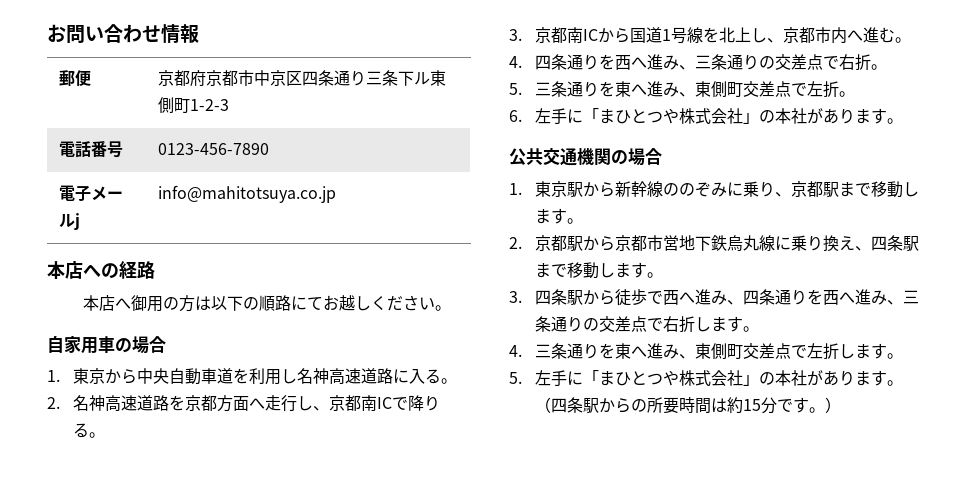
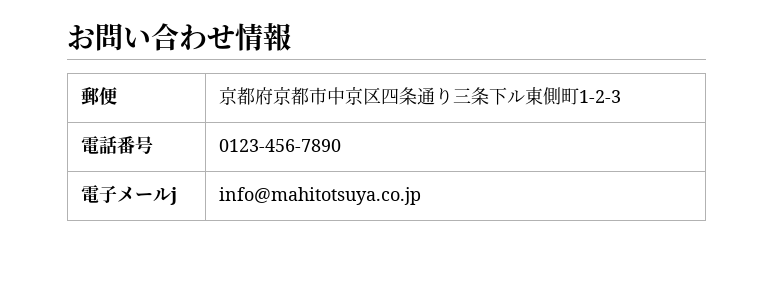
[47,261,155,279] [82,295,451,312] [47,335,166,354] [47,368,457,385] [47,395,440,412] [72,423,105,438] [509,27,911,44] [509,54,887,71] [509,81,855,98] [509,108,903,125] [509,148,662,166] [509,181,919,198] [534,208,583,224] [509,235,919,252] [534,262,663,279] [509,289,919,306] [534,316,759,333] [509,343,903,360] [509,370,903,387] [534,397,841,414] // 本店への経路 // 本店へ御用の方は以下の順路にてお越しください。 // 自家用車の場合 // 1.東京から中央自動車道を利用し名神高速道路に入る。 // 2.名神高速道路を京都方面へ走行し、京都南ICで降りる。 // 3.京都南ICから国道1号線を北上し、京都市内へ進む。 // 4.四条通りを西へ進み、三条通りの交差点で右折。 // 5.三条通りを東へ進み、東側町交差点で左折。 // 6.左手に「まひとつや株式会社」の本社があります。 // 公共交通機関の場合 // 1.東京駅から新幹線ののぞみに乗り、京都駅まで移動します。 // 2.京都駅から京都市営地下鉄烏丸線に乗り換え、四条駅まで移動します。 // 3.四条駅から徒歩で西へ進み、四条通りを西へ進み、三条通りの交差点で右折します。 // 4.三条通りを東へ進み、東側町交差点で左折します。 // 5.左手に「まひとつや株式会社」の本社があります。（四条駅からの所要時間は約15分です。） -> (421, 196) none

